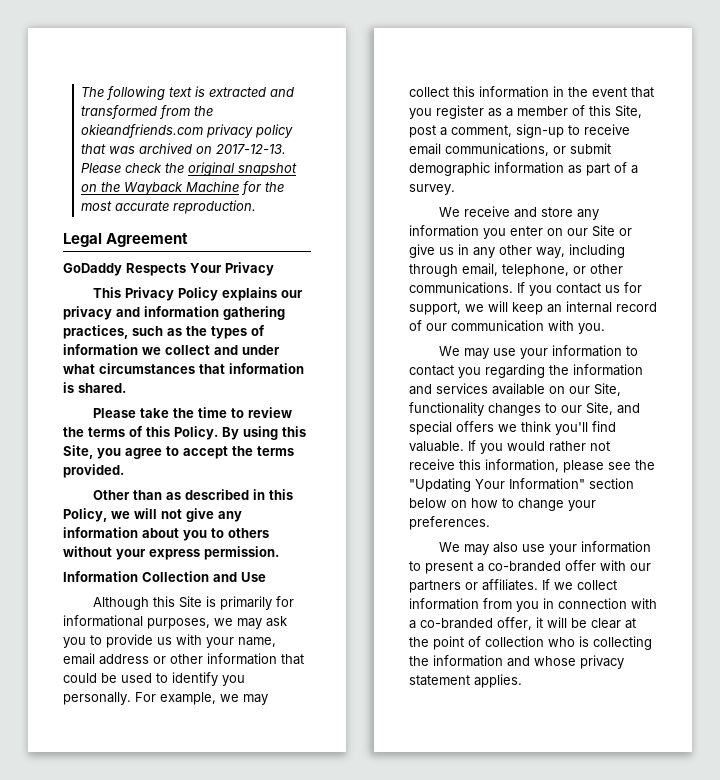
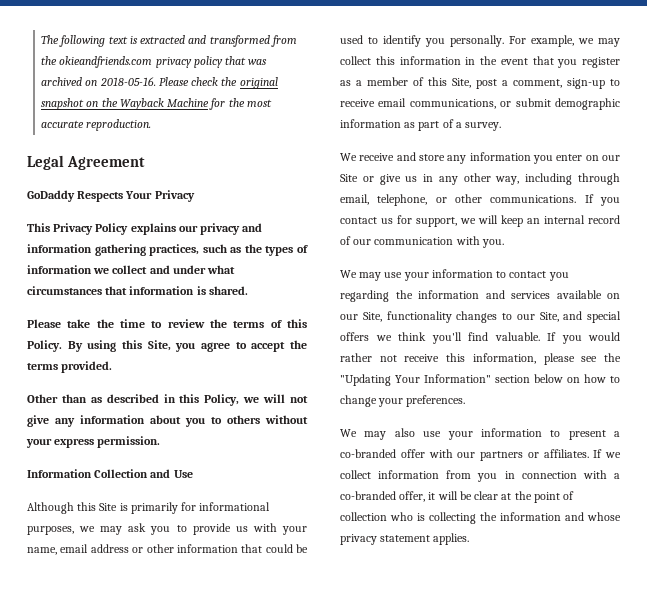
[216,144,287,154] 2017-12-13. -> [99,77,156,86] 2018-05-16.

